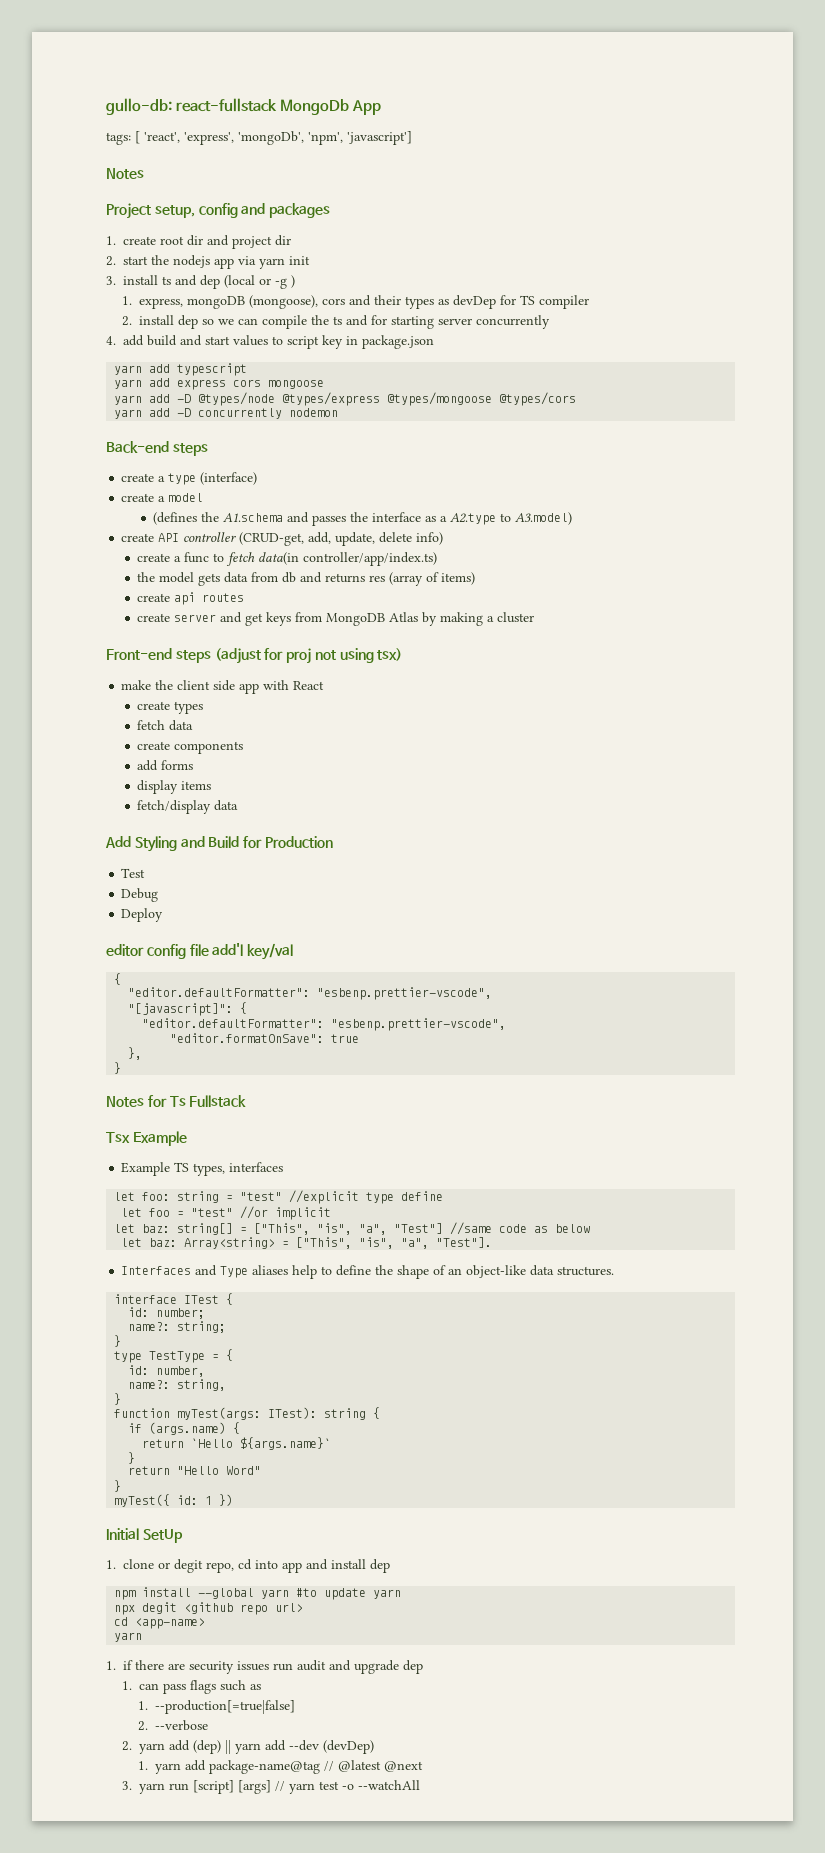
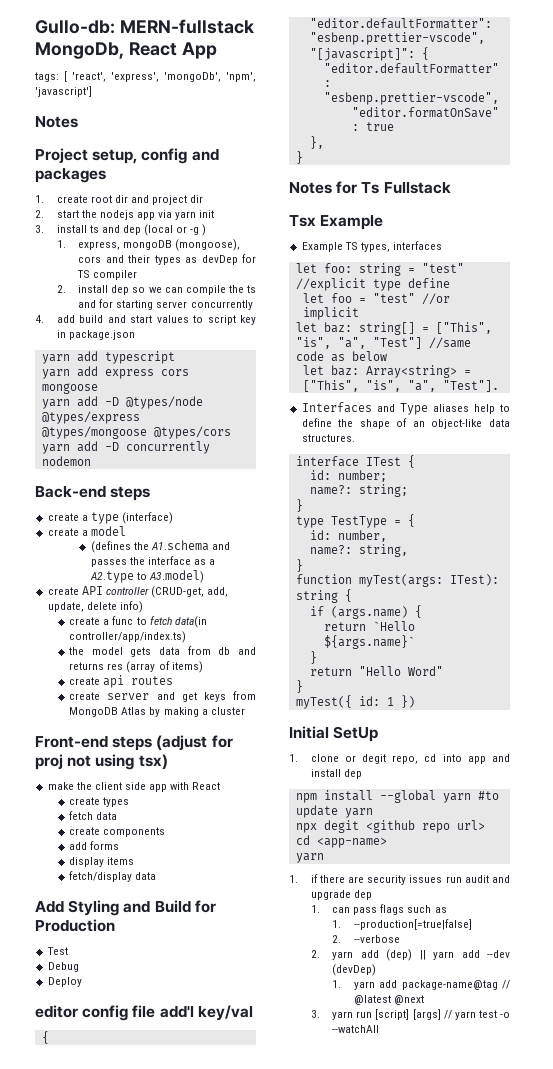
[106,98,349,115] gullo-db: react-fullstack MongoDb -> [35,19,255,34] [35,42,177,59] Gullo-db: MERN-fullstack MongoDb, React

